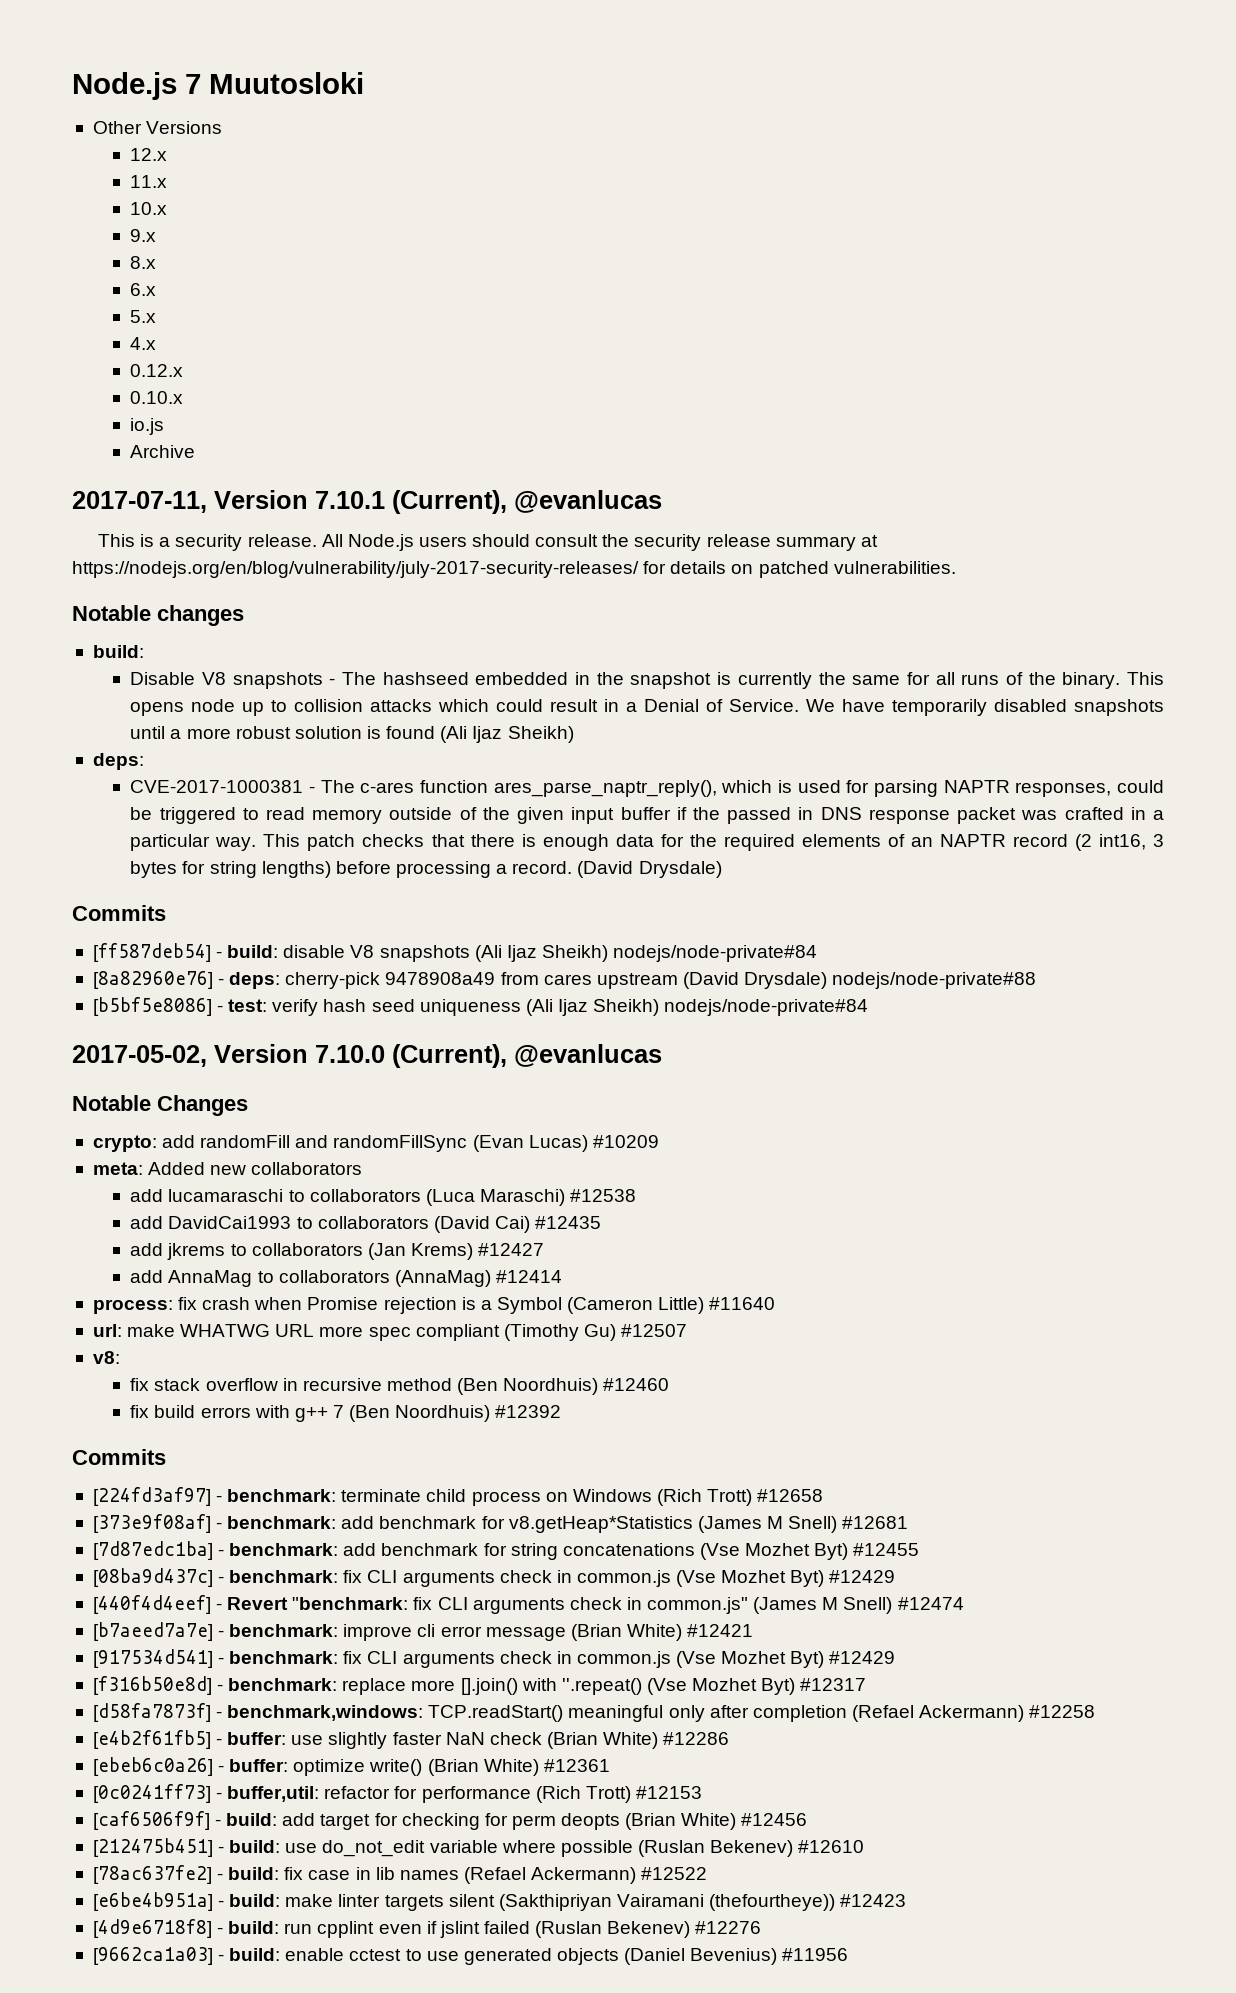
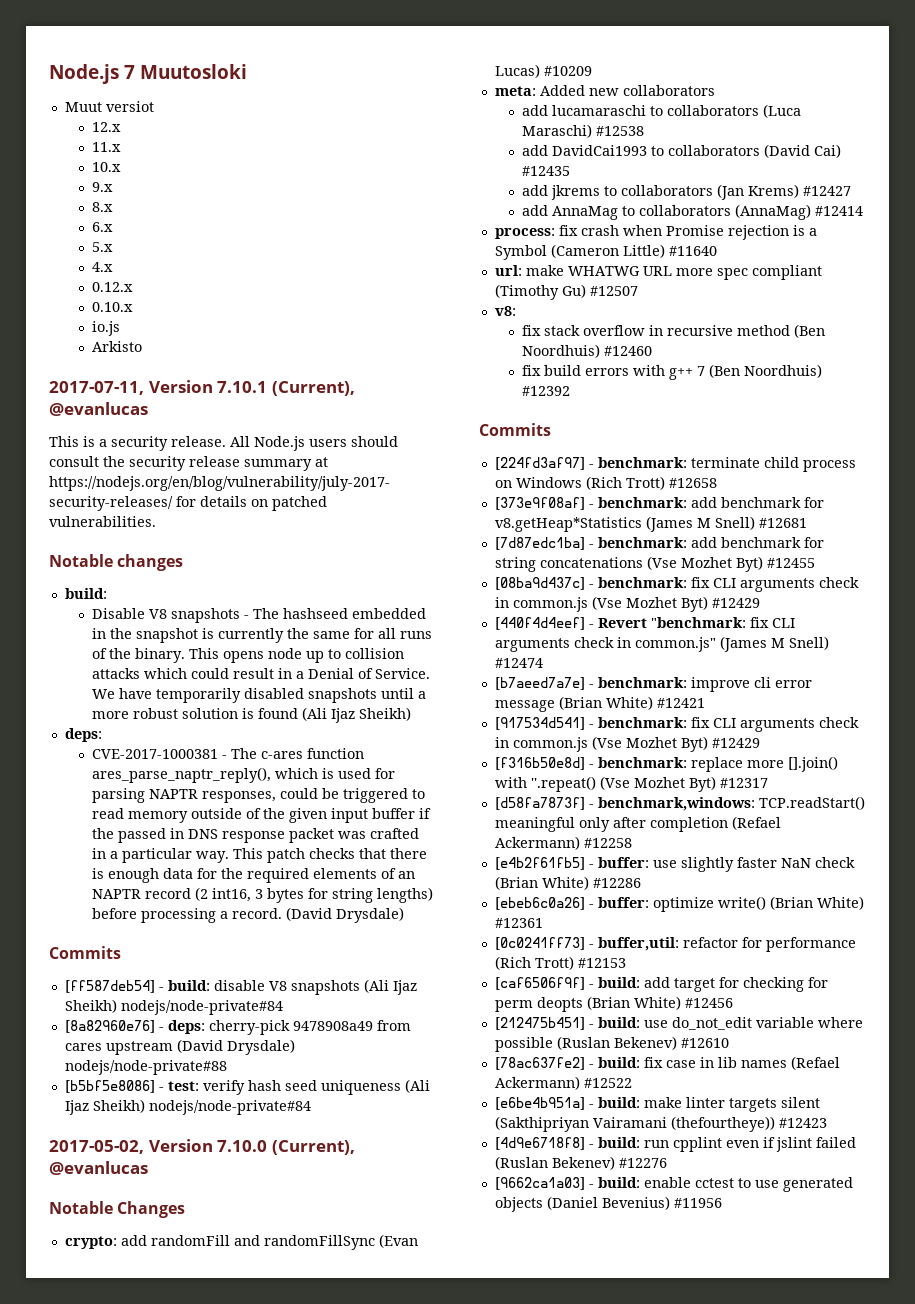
[92,121,223,134] Other Versions -> [64,101,154,112] Muut versiot
[130,445,196,458] Archive -> [91,341,142,352] Arkisto

